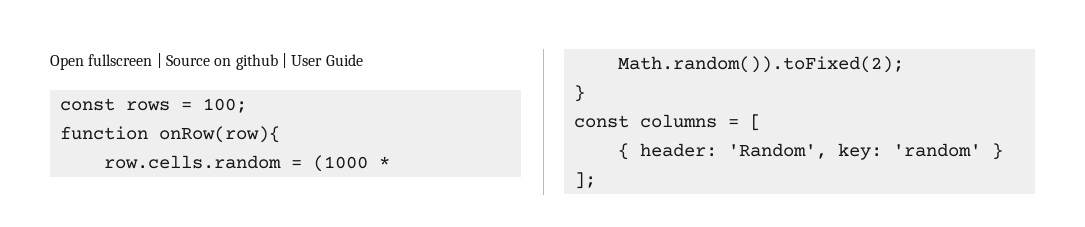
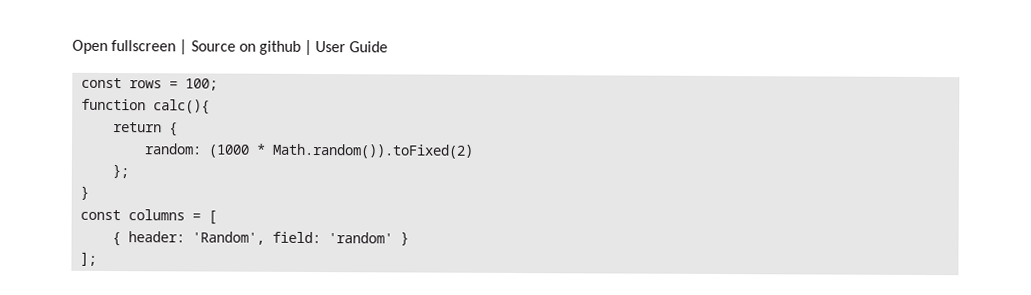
[158,126,280,143] [103,155,390,172] [617,56,904,73] onRow(row){ // row.cells.random = (1000 * Math.random()).toFixed(2); -> [153,99,211,115] [113,122,179,137] [144,143,475,159] [112,164,130,179] calc(){ // return { // random: (1000 * Math.random()).toFixed(2) // };
[837,143,882,160] key: -> [272,231,322,244] field:

